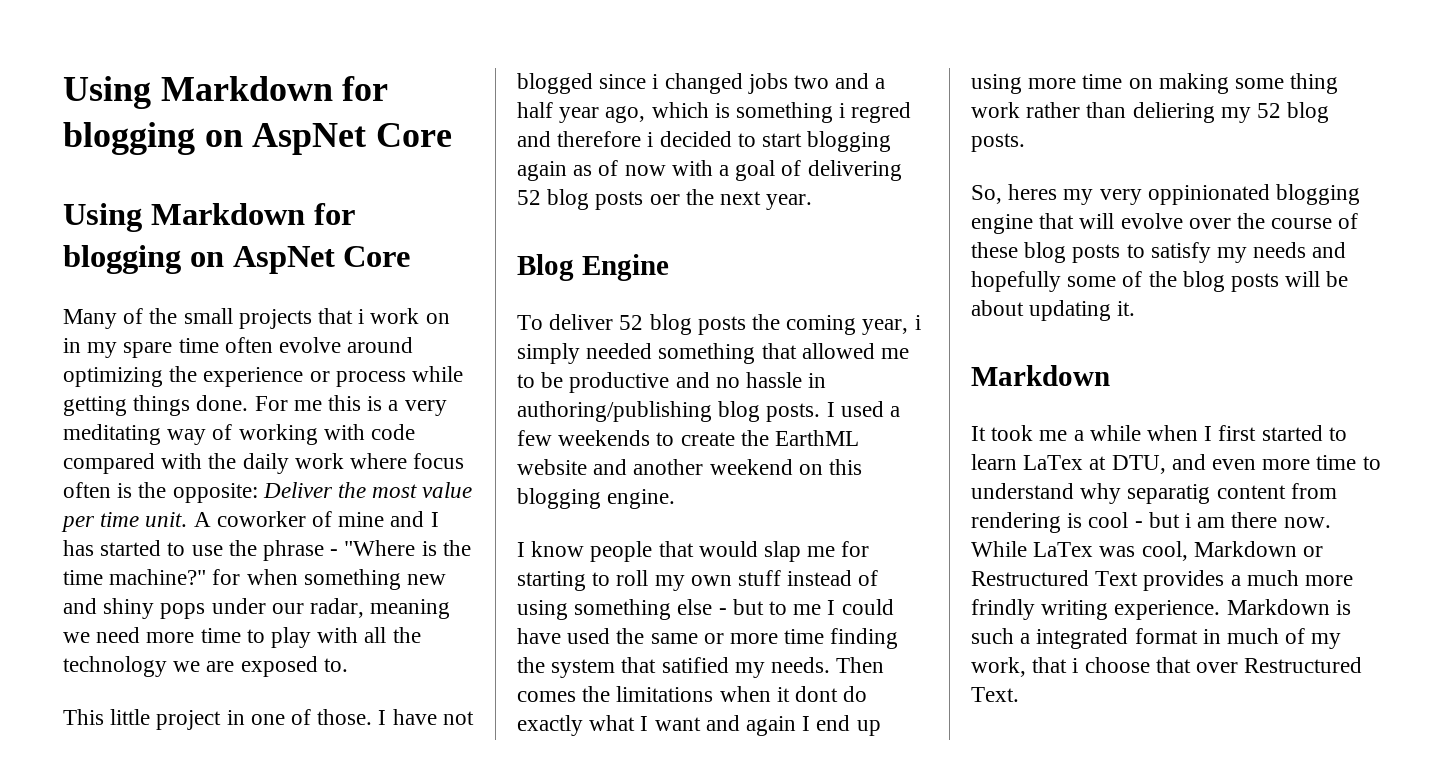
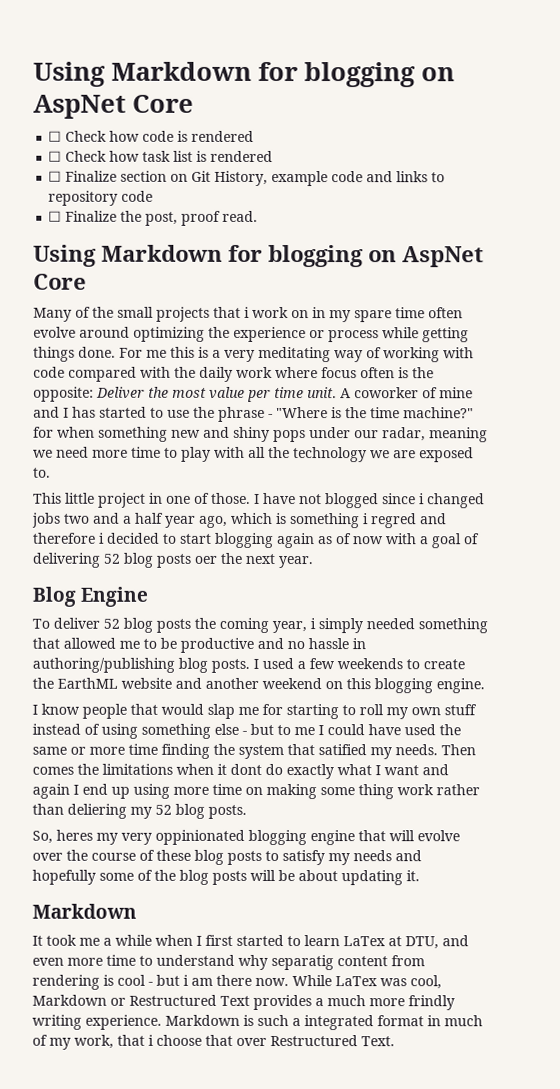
[63,76,389,109] [63,122,453,155] Using Markdown for blogging on AspNet Core -> [33,61,455,88] [33,94,194,119] [48,130,255,142] [48,150,274,162] [48,170,446,187] [48,190,154,206] [48,210,259,226] Using Markdown for blogging on AspNet Core // ☐ Check how code is rendered // ☐ Check how task list is rendered // ☐ Finalize section on Git History, example code and links to repository code // ☐ Finalize the post, proof read.

